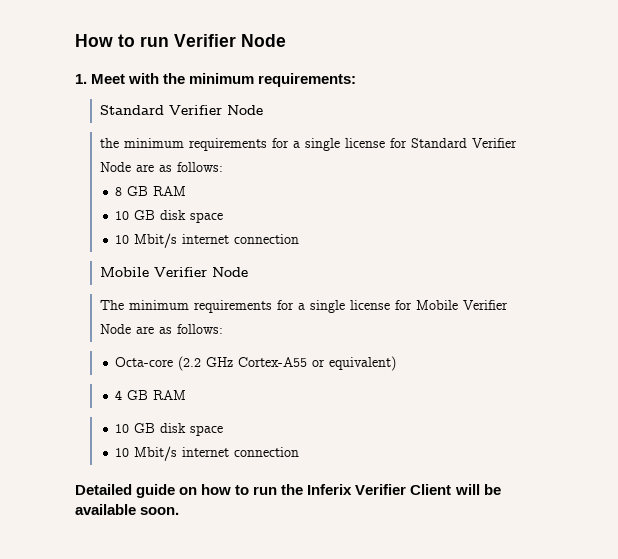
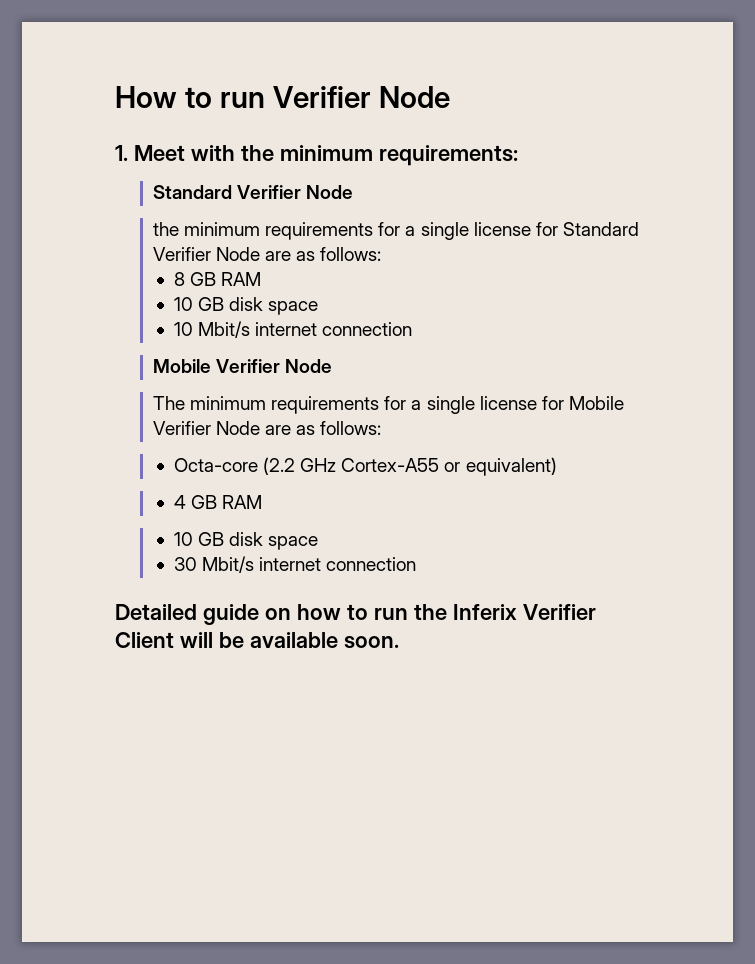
[115,448,130,457] 10 -> [173,557,197,571] 30

